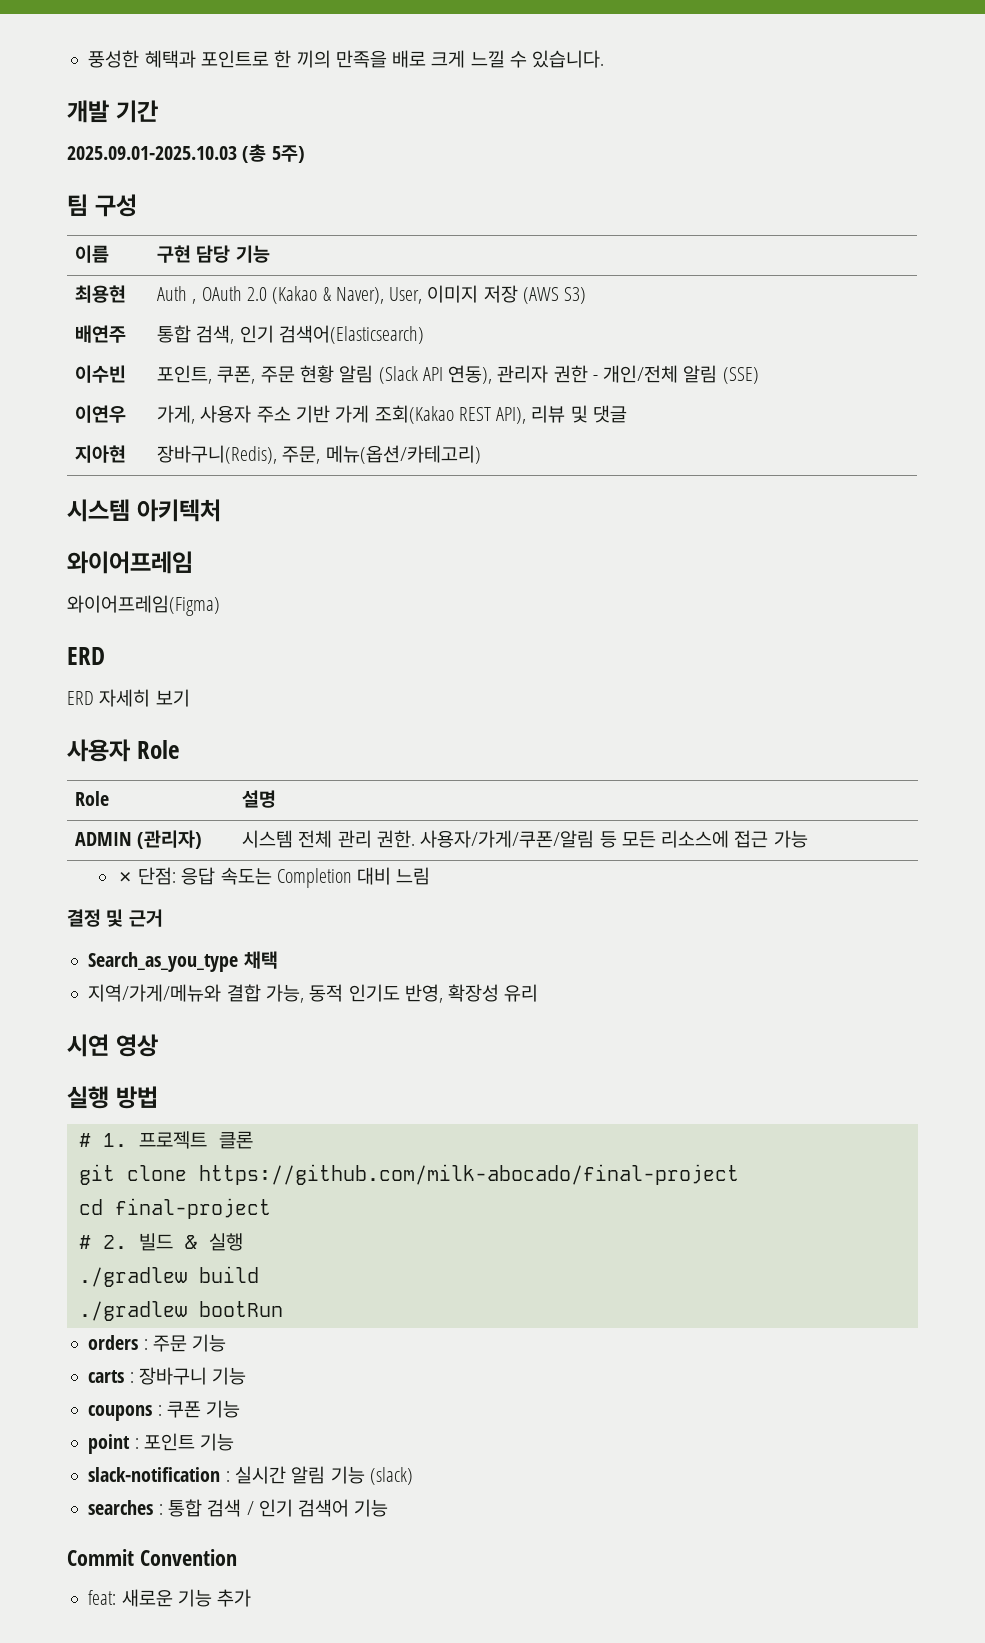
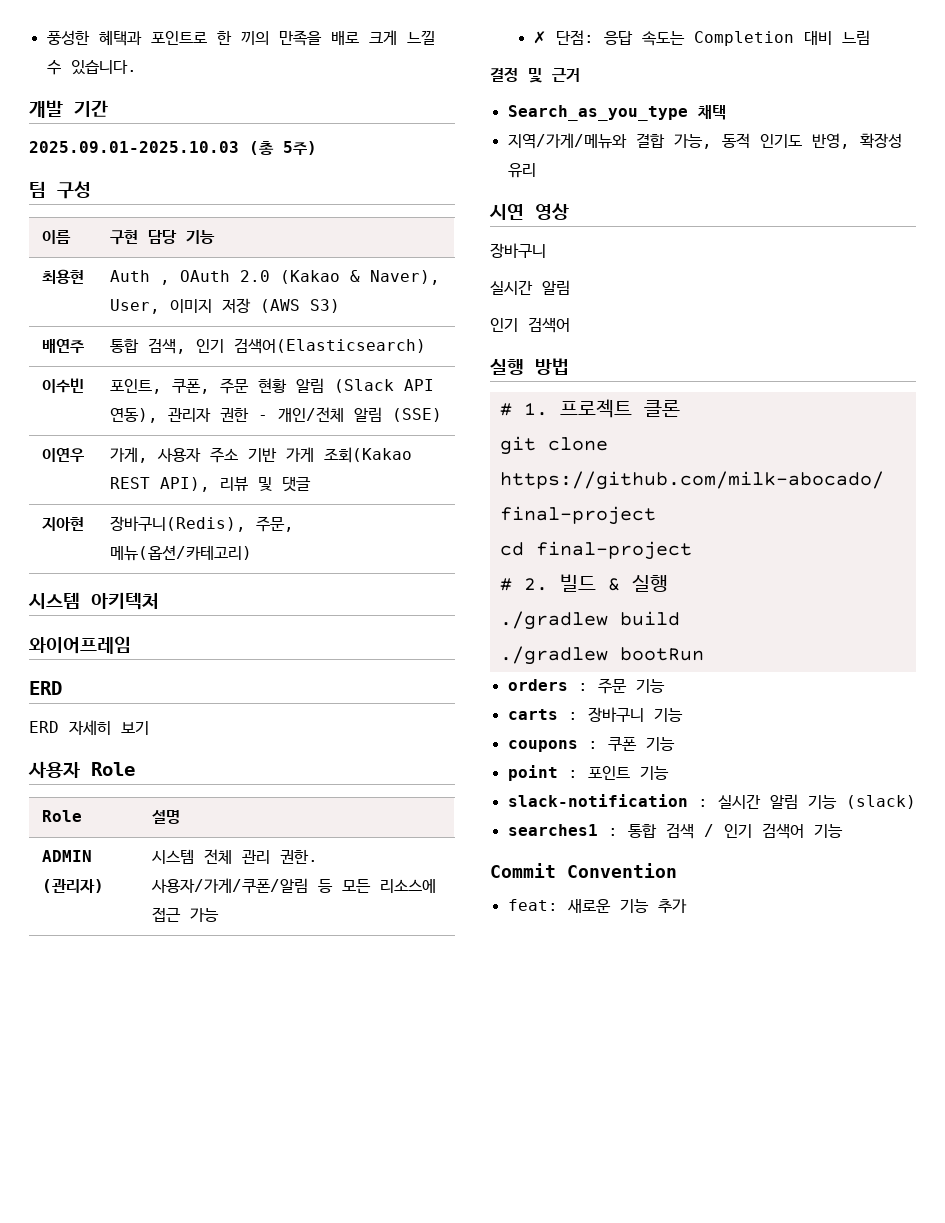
[67,595,220,616] // 와이어프레임(Figma) -> (131, 645) none
(158, 1045) none -> [490,243,546,258] [490,280,570,295] [490,317,570,333] // 장바구니 // 실시간 알림 // 인기 검색어
[88,1500,154,1515] searches -> [507,824,598,836] searches1

